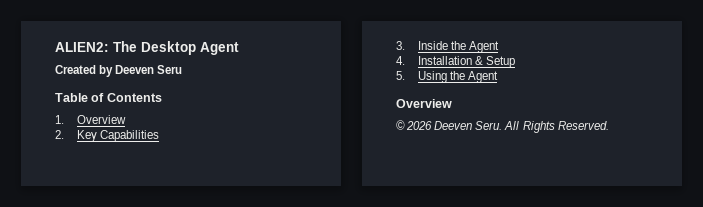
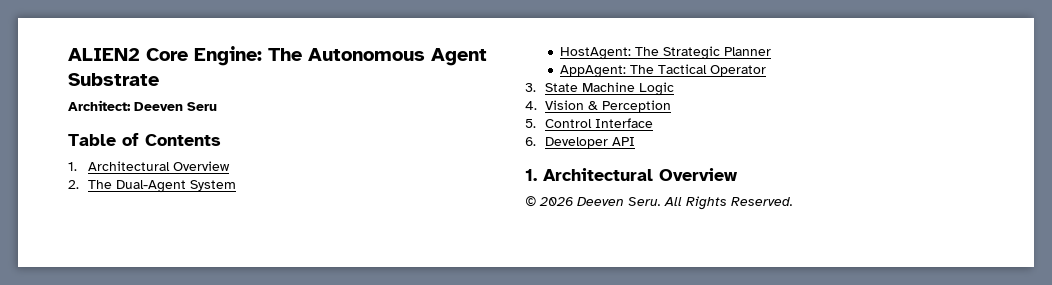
[55,41,239,55] [55,65,114,77] ALIEN2: The Desktop Agent // Created by -> [68,46,487,66] [68,73,159,86] [68,100,131,111] ALIEN2 Core Engine: The Autonomous Agent Substrate // Architect:
(64, 119) none -> [88,161,171,171] Architectural
[76,130,159,142] [396,41,499,53] [396,56,515,68] [396,71,498,83] Key Capabilities // 3. Inside the Agent // 4. Installation & Setup // 5. Using the Agent // -> [88,180,237,193] [560,46,772,60] [560,64,767,78] [525,82,675,96] [525,100,672,112] [525,118,654,128] [525,137,636,148] [525,168,653,181] The Dual-Agent System // HostAgent: The Strategic Planner // AppAgent: The Tactical Operator // 3. State Machine Logic // 4. Vision & Perception // 5. Control Interface // 6. Developer API // 1. Architectural

